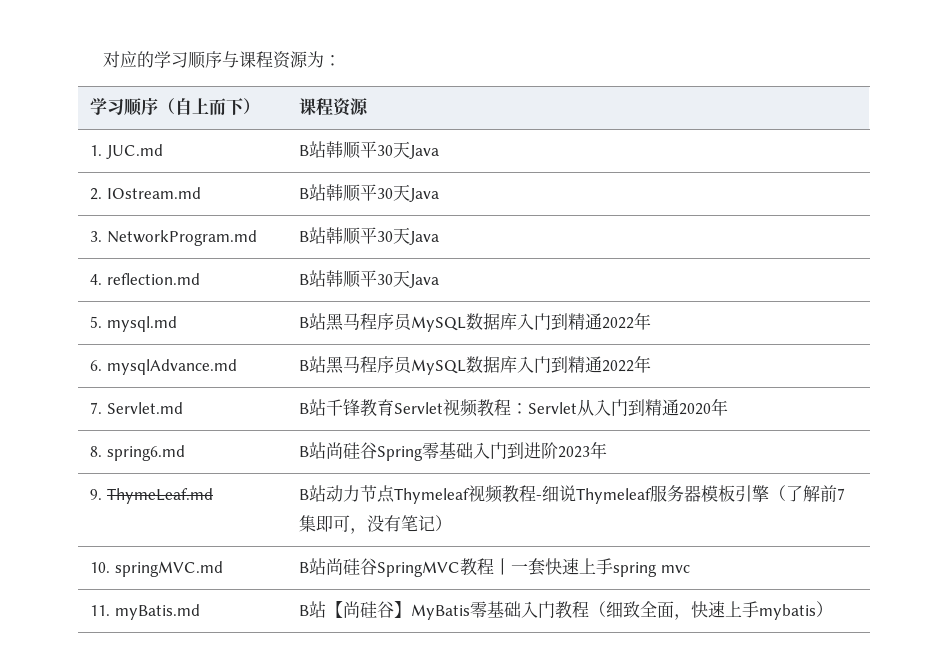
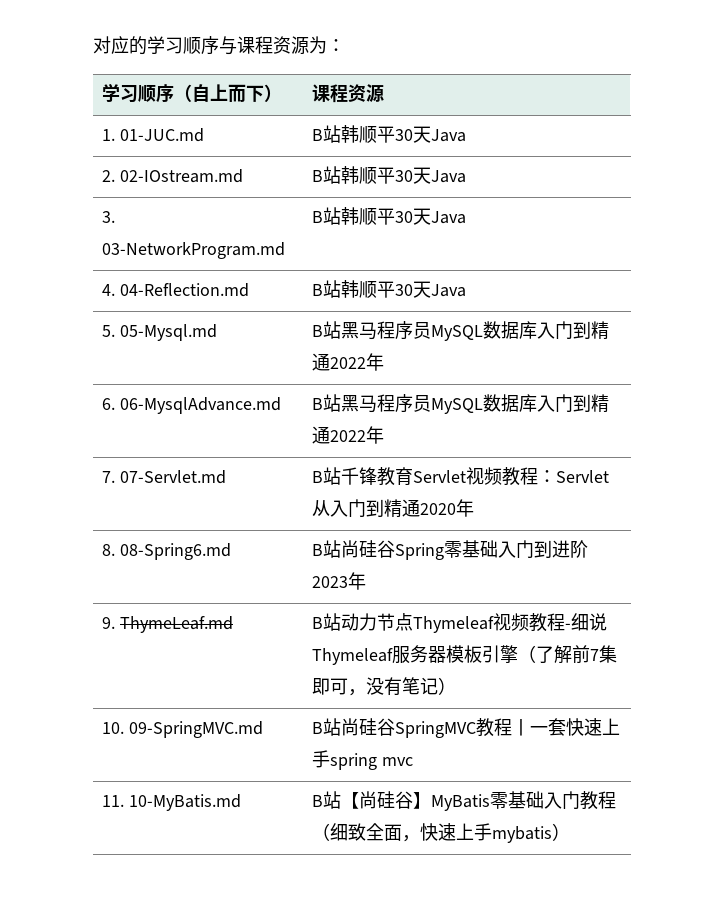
[105,144,163,159] JUC.md -> [120,128,205,142] 01-JUC.md
[106,187,201,199] IOstream.md -> [120,169,244,183] 02-IOstream.md
[106,230,257,246] NetworkProgram.md -> [102,242,286,259] 03-NetworkProgram.md
[106,273,200,285] reflection.md -> [120,283,250,297] 04-Reflection.md
[106,316,177,332] mysql.md -> [120,324,218,341] 05-Mysql.md
[106,359,237,375] mysqlAdvance.md -> [120,397,282,414] 06-MysqlAdvance.md
[106,402,183,414] Servlet.md -> [120,470,227,484] 07-Servlet.md
[106,445,185,461] spring6.md -> [120,543,232,560] 08-Spring6.md
[114,561,223,577] springMVC.md -> [129,721,264,738] 09-SpringMVC.md
[114,604,200,620] myBatis.md -> [129,794,242,811] 10-MyBatis.md

